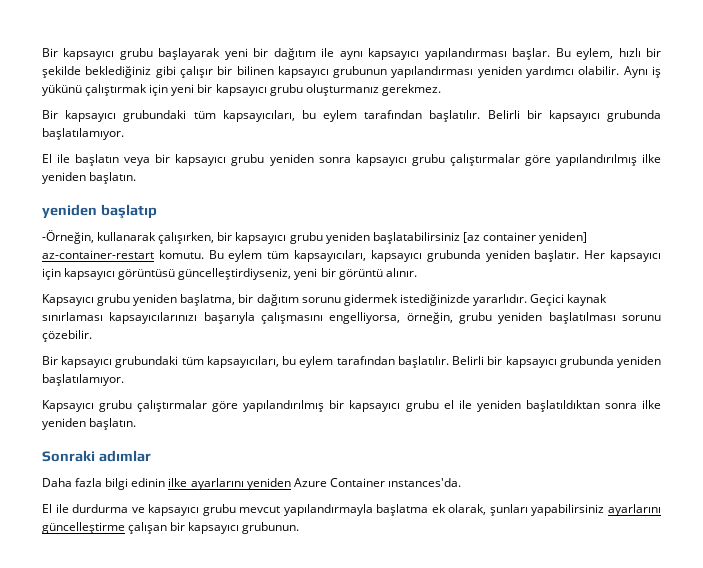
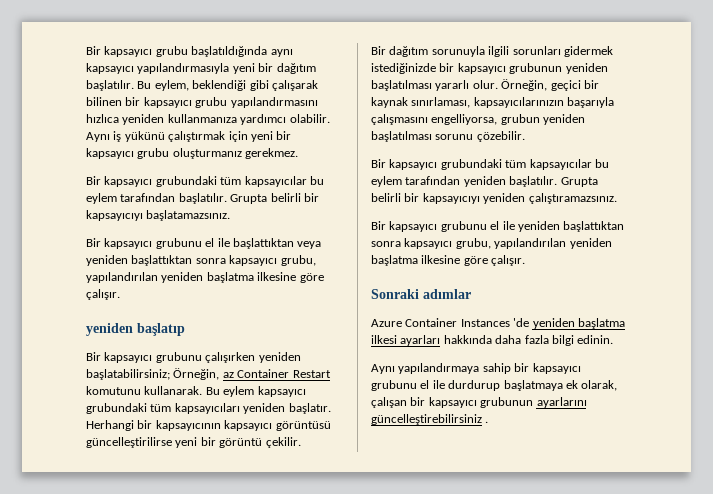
[158,48,661,60] [42,66,522,78] başlayarak yeni bir dağıtım ile aynı kapsayıcı yapılandırması başlar. Bu eylem, hızlı bir şekilde beklediğiniz gibi çalışır bir bilinen kapsayıcı grubunun yapılandırması yeniden -> [191,46,293,57] [86,63,316,74] [86,80,318,91] [86,97,318,108] [86,114,237,125] başlatıldığında aynı kapsayıcı yapılandırmasıyla yeni bir dağıtım başlatılır. Bu eylem, beklendiği gibi çalışarak bilinen bir kapsayıcı grubu yapılandırmasını hızlıca yeniden kullanmanıza
[222,110,662,122] [42,128,124,140] [42,154,661,166] [42,172,137,184] [42,204,157,219] [42,230,588,244] [42,250,661,262] [42,268,61,280] kapsayıcıları, bu eylem tarafından başlatılır. Belirli bir kapsayıcı grubunda başlatılamıyor. // El ile başlatın veya bir kapsayıcı grubu yeniden sonra kapsayıcı grubu çalıştırmalar göre yapılandırılmış ilke yeniden başlatın. // yeniden başlatıp // -Örneğin, kullanarak çalışırken, bir kapsayıcı grubu yeniden başlatabilirsiniz [az container yeniden] az-container-restart komutu. Bu eylem tüm kapsayıcıları, kapsayıcı grubunda yeniden başlatır. Her kapsayıcı için -> [244,176,324,187] [86,193,319,204] [86,210,231,221] [86,238,322,249] [86,255,316,266] [86,272,324,283] [86,289,120,300] [86,323,185,336] [86,352,301,363] [86,368,331,380] [86,386,306,397] [86,403,331,414] [86,420,221,431] kapsayıcılar bu eylem tarafından başlatılır. Grupta belirli bir kapsayıcıyı başlatamazsınız. // Bir kapsayıcı grubunu el ile başlattıktan veya yeniden başlattıktan sonra kapsayıcı grubu, yapılandırılan yeniden başlatma ilkesine göre çalışır. // yeniden başlatıp // Bir kapsayıcı grubunu çalışırken yeniden başlatabilirsiniz; Örneğin, az Container Restart komutunu kullanarak. Bu eylem kapsayıcı grubundaki tüm kapsayıcıları yeniden başlatır. Herhangi bir kapsayıcının
[178,268,292,280] güncelleştirdiyseniz, -> [86,437,172,448] güncelleştirilirse
[385,268,417,277] [42,294,608,306] [42,312,198,324] alınır. // Kapsayıcı grubu yeniden başlatma, bir dağıtım sorunu gidermek istediğinizde yararlıdır. Geçici kaynak sınırlaması kapsayıcılarınızı -> [265,437,301,448] [371,46,613,57] [371,63,608,74] [371,79,599,91] [371,97,564,108] çekilir. // Bir dağıtım sorunuyla ilgili sorunları gidermek istediğinizde bir kapsayıcı grubunun yeniden başlatılması yararlı olur. Örneğin, geçici bir kaynak sınırlaması, kapsayıcılarınızın
[406,312,492,324] örneğin, grubu -> [500,114,540,125] grubun
[206,356,661,368] [42,374,124,386] [42,400,662,412] [42,418,137,430] [42,450,151,462] [42,478,461,490] [42,504,662,516] [42,522,300,534] kapsayıcıları, bu eylem tarafından başlatılır. Belirli bir kapsayıcı grubunda yeniden başlatılamıyor. // Kapsayıcı grubu çalıştırmalar göre yapılandırılmış bir kapsayıcı grubu el ile yeniden başlatıldıktan sonra ilke yeniden başlatın. // Sonraki adımlar // Daha fazla bilgi edinin ilke ayarlarını yeniden Azure Container ınstances'da. // El ile durdurma ve kapsayıcı grubu mevcut yapılandırmayla başlatma ek olarak, şunları yapabilirsiniz ayarlarını güncelleştirme çalışan bir kapsayıcı grubunun. -> [529,159,609,170] [371,176,598,187] [371,193,617,204] [371,221,625,232] [371,238,612,249] [371,255,526,266] [371,289,471,299] [371,318,625,329] [371,335,614,346] [371,363,581,374] [371,380,618,391] [371,397,587,408] [371,414,489,425] kapsayıcılar bu eylem tarafından yeniden başlatılır. Grupta belirli bir kapsayıcıyı yeniden çalıştıramazsınız. // Bir kapsayıcı grubunu el ile yeniden başlattıktan sonra kapsayıcı grubu, yapılandırılan yeniden başlatma ilkesine göre çalışır. // Sonraki adımlar // Azure Container Instances 'de yeniden başlatma ilkesi ayarları hakkında daha fazla bilgi edinin. // Aynı yapılandırmaya sahip bir kapsayıcı grubunu el ile durdurup başlatmaya ek olarak, çalışan bir kapsayıcı grubunun ayarlarını güncelleştirebilirsiniz .

